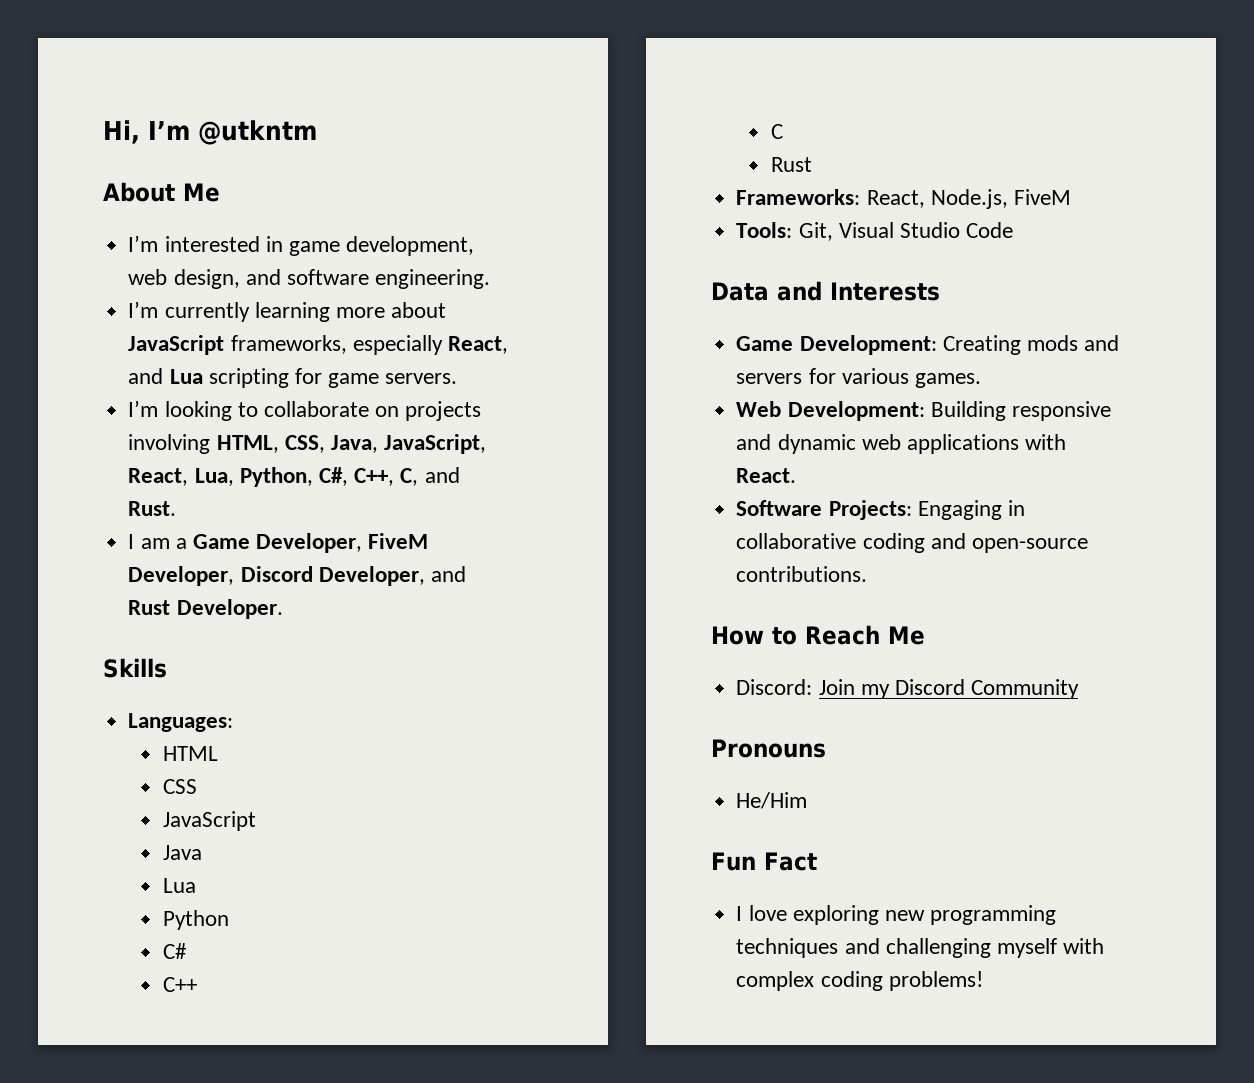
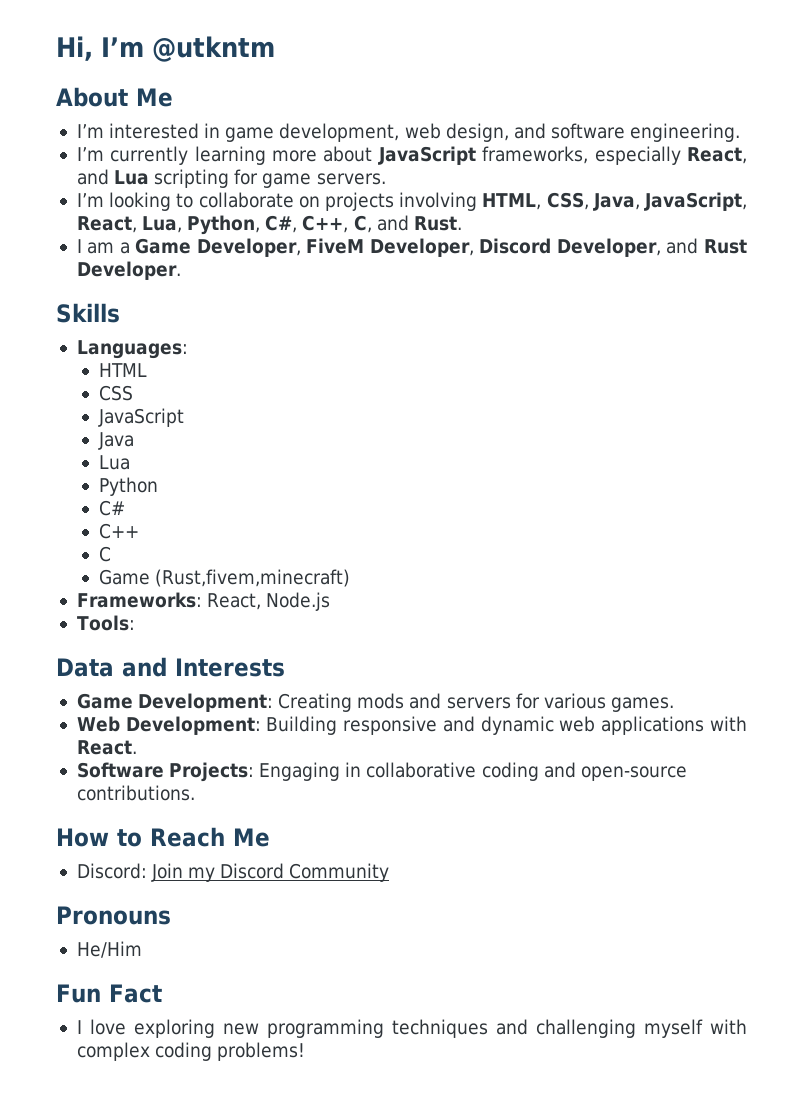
[770,157,812,172] Rust -> [99,569,351,587] Game (Rust,fivem,minecraft)
[930,189,1071,209] Node.js, FiveM -> [266,592,331,611] Node.js
[798,222,1014,241] Git, Visual Studio Code -> (135, 623) none

